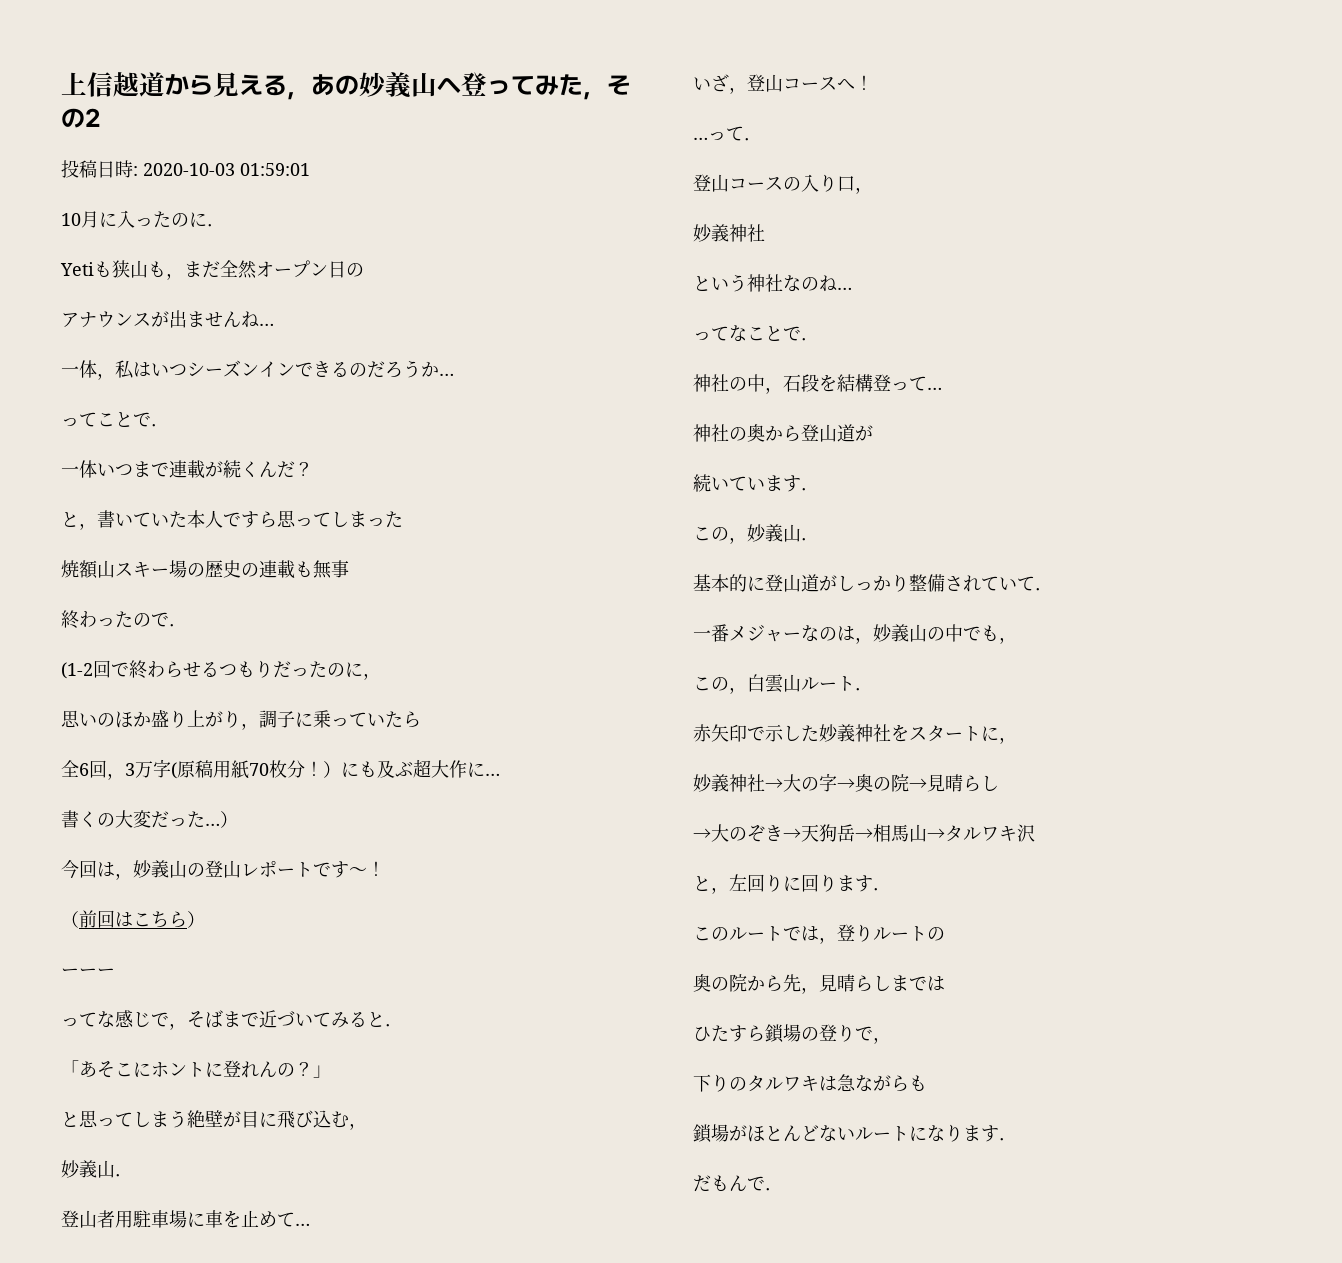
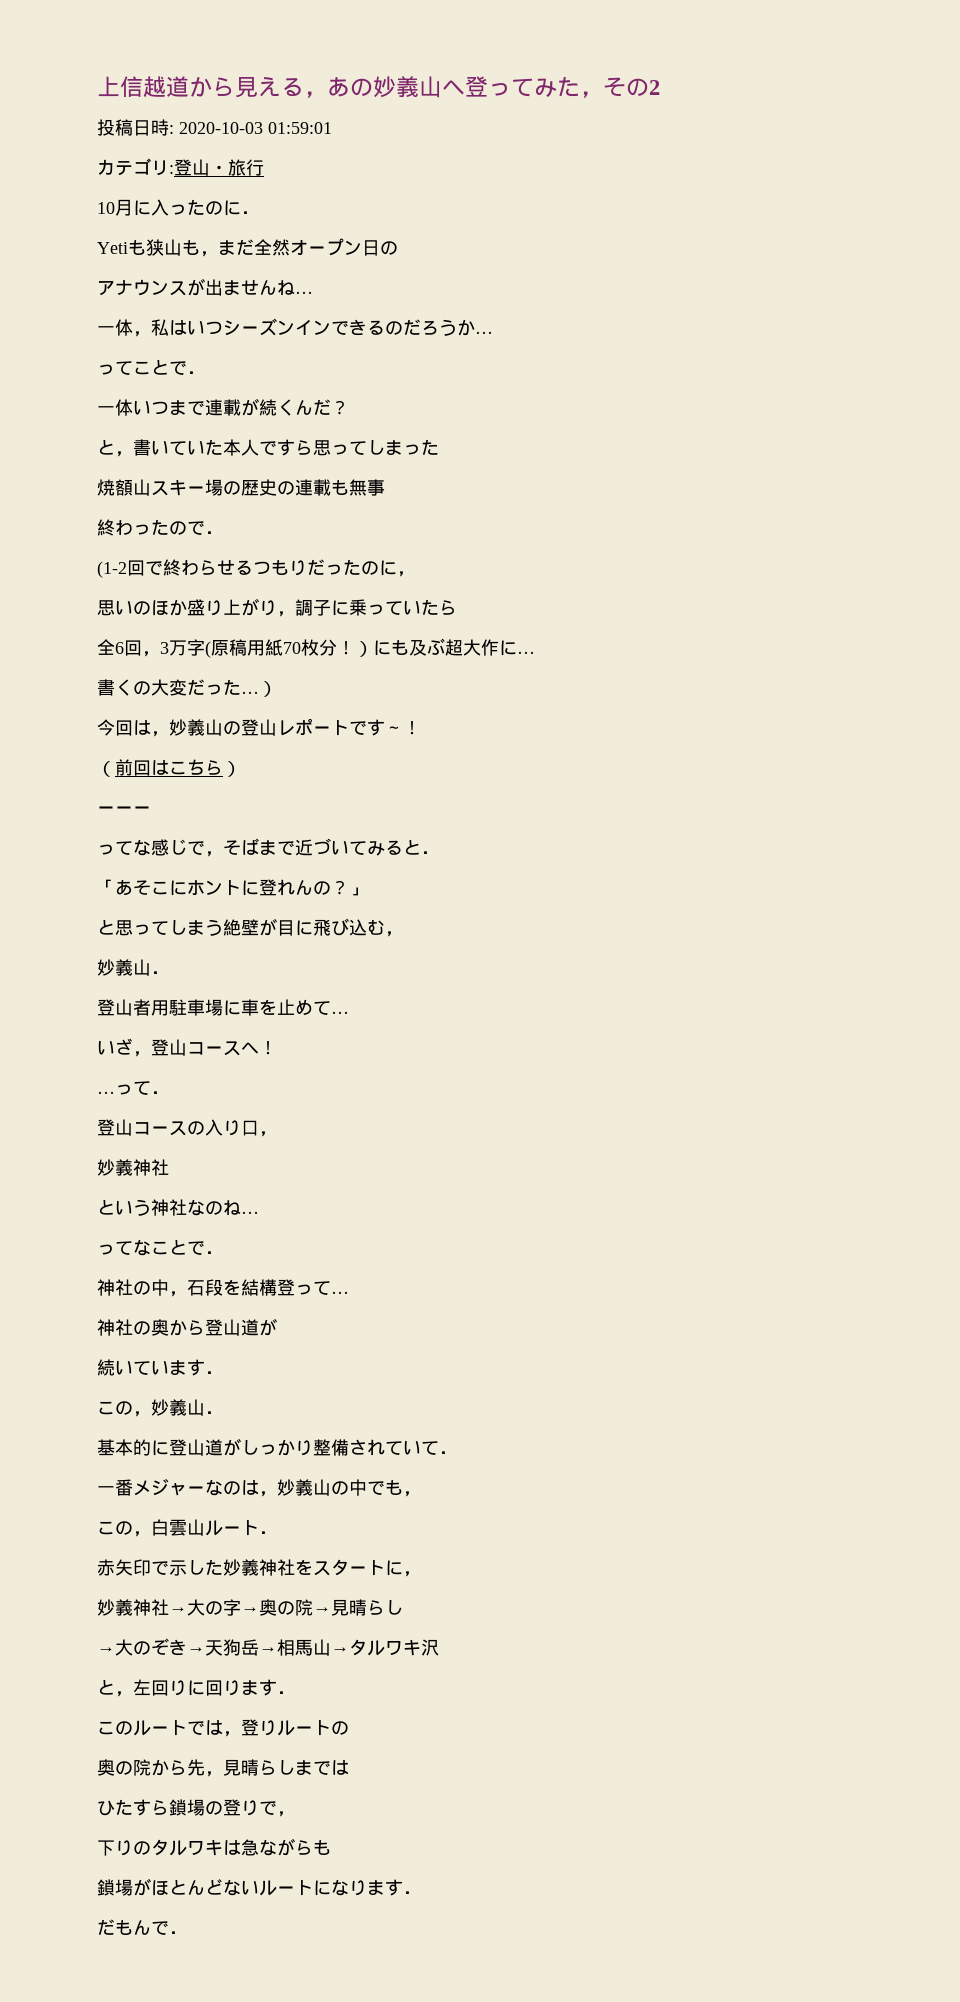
(310, 169) none -> [97,158,264,176] // カテゴリ:登山・旅行

